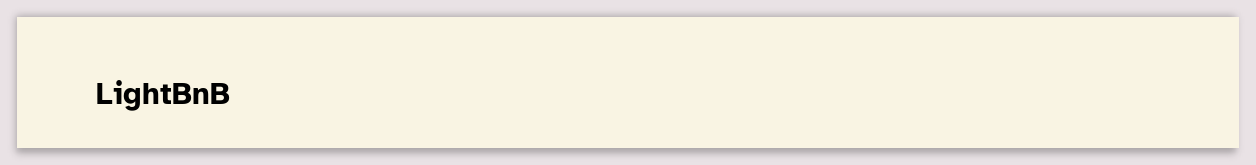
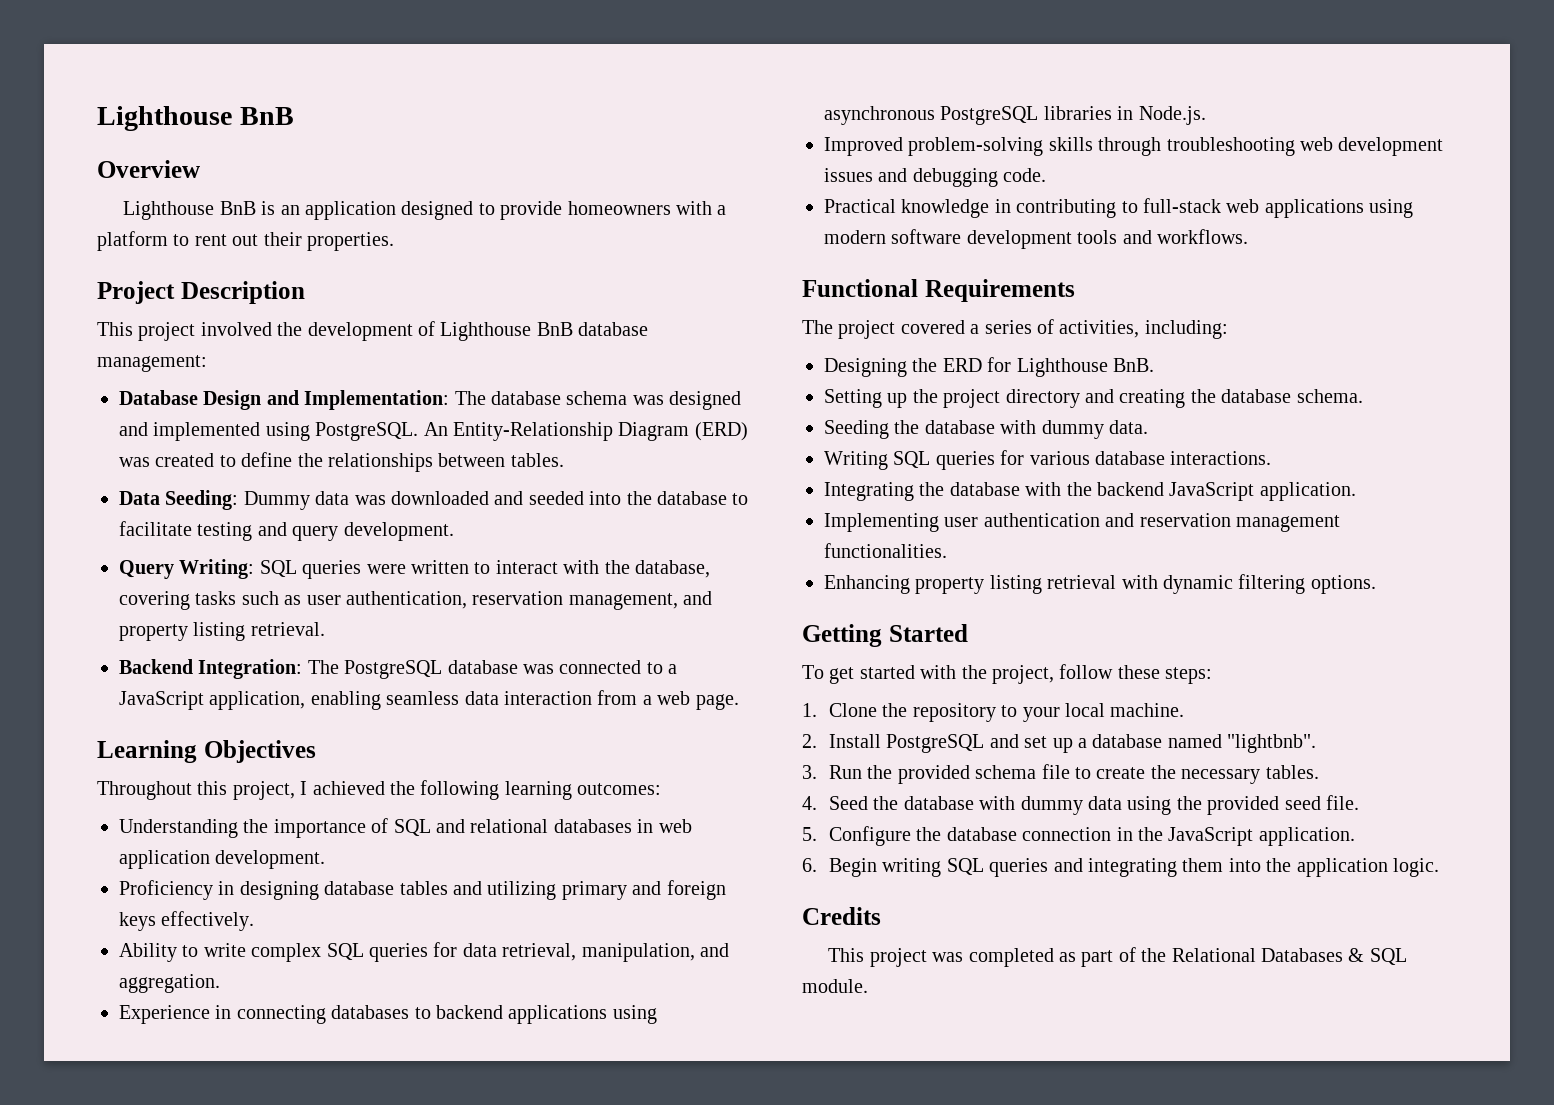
[96,80,230,111] LightBnB -> [97,106,294,131] [97,160,200,178] [123,201,727,220] [97,231,394,251] [97,281,305,304] [97,321,649,341] [97,355,207,372] [119,390,742,410] [119,422,748,441] [119,452,564,472] [119,490,749,510] [119,521,454,541] [119,559,710,579] [119,591,713,610] [119,622,325,641] [119,659,678,679] [119,690,739,710] [97,740,316,763] [97,780,662,800] [119,818,692,838] [119,850,326,869] [119,880,726,900] [119,911,255,931] [119,942,729,962] [119,974,220,993] [119,1005,657,1024] [824,106,1206,125] [824,137,1444,156] [824,168,1047,187] [824,198,1414,218] [824,229,1248,249] [802,279,1075,302] [802,319,1228,339] [824,357,1154,377] [824,389,1363,408] [824,420,1148,439] [824,450,1272,470] [824,482,1356,501] [824,513,1340,532] [824,543,947,558] [824,574,1376,594] [802,624,968,647] [802,664,1213,684] [802,703,1185,722] [802,734,1317,753] [802,764,1319,784] [802,795,1360,815] [802,826,1355,846] [802,858,1440,877] [802,907,881,925] [828,947,1407,967] [802,979,868,993] Lighthouse BnB // Overview // Lighthouse BnB is an application designed to provide homeowners with a platform to rent out their properties. // Project Description // This project involved the development of Lighthouse BnB database management: // Database Design and Implementation: The database schema was designed and implemented using PostgreSQL. An Entity-Relationship Diagram (ERD) was created to define the relationships between tables. // Data Seeding: Dummy data was downloaded and seeded into the database to facilitate testing and query development. // Query Writing: SQL queries were written to interact with the database, covering tasks such as user authentication, reservation management, and property listing retrieval. // Backend Integration: The PostgreSQL database was connected to a JavaScript application, enabling seamless data interaction from a web page. // Learning Objectives // Throughout this project, I achieved the following learning outcomes: // Understanding the importance of SQL and relational databases in web application development. // Proficiency in designing database tables and utilizing primary and foreign keys effectively. // Ability to write complex SQL queries for data retrieval, manipulation, and aggregation. // Experience in connecting databases to backend applications using asynchronous PostgreSQL libraries in Node.js. // Improved problem-solving skills through troubleshooting web development issues and debugging code. // Practical knowledge in contributing to full-stack web applications using modern software development tools and workflows. // Functional Requirements // The project covered a series of activities, including: // Designing the ERD for Lighthouse BnB. // Setting up the project directory and creating the database schema. // Seeding the database with dummy data. // Writing SQL queries for various database interactions. // Integrating the database with the backend JavaScript application. // Implementing user authentication and reservation management functionalities. // Enhancing property listing retrieval with dynamic filtering options. // Getting Started // To get started with the project, follow these steps: // 1. Clone the repository to your local machine. // 2. Install PostgreSQL and set up a database named "lightbnb". // 3. Run the provided schema file to create the necessary tables. // 4. Seed the database with dummy data using the provided seed file. // 5. Configure the database connection in the JavaScript application. // 6. Begin writing SQL queries and integrating them into the application logic. // Credits // This project was completed as part of the Relational Databases & SQL module.

